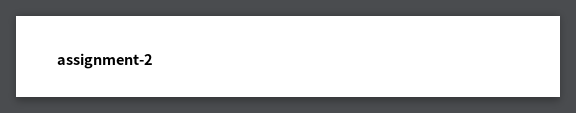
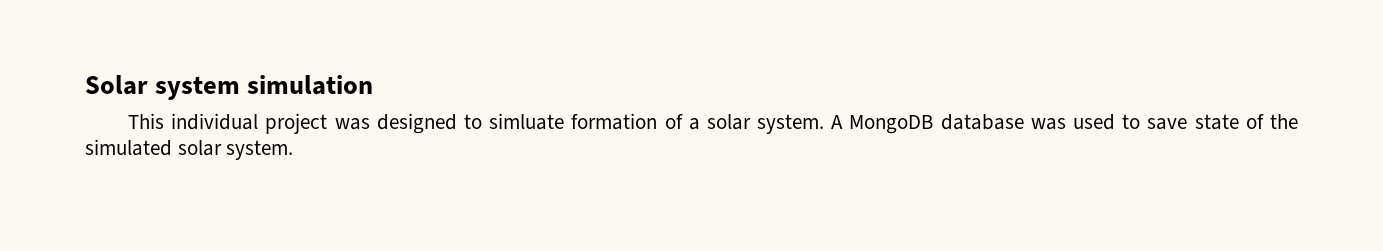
[57,53,153,69] assignment-2 -> [85,75,374,100] [127,113,1298,134] [85,139,294,160] Solar system simulation // This individual project was designed to simluate formation of a solar system. A MongoDB database was used to save state of the simulated solar system.

